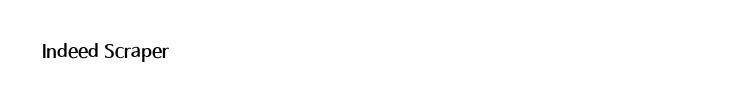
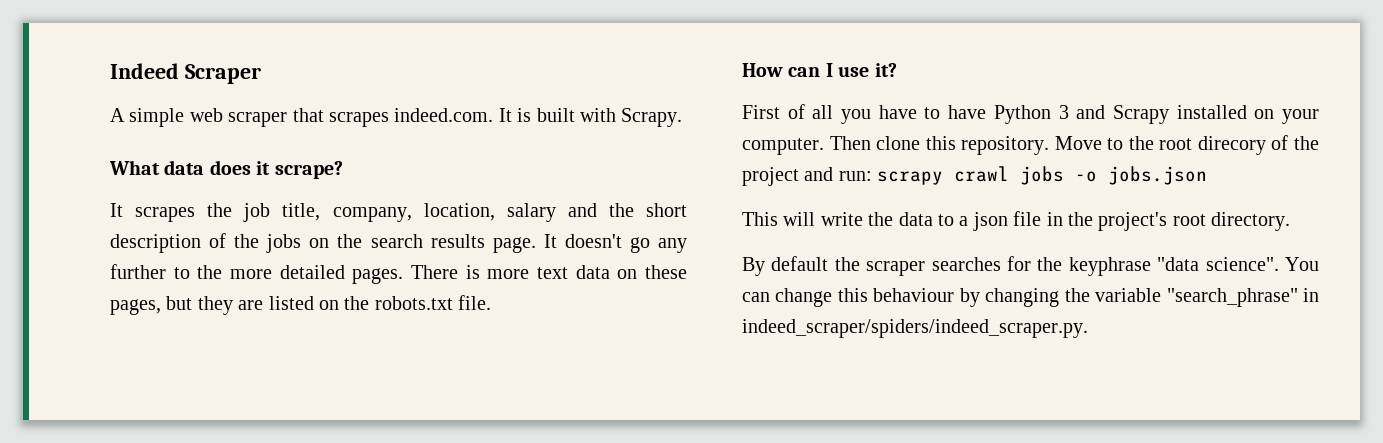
(169, 53) none -> [110,108,683,127] [109,160,343,179] [110,203,688,222] [110,233,687,253] [110,264,688,284] [110,295,492,315] [742,63,897,77] [742,104,1319,124] [742,135,1319,155] [742,166,1208,186] [742,211,1291,231] [742,256,1319,276] [742,288,1319,307] [742,319,1088,338] // A simple web scraper that scrapes indeed.com. It is built with Scrapy. // What data does it scrape? // It scrapes the job title, company, location, salary and the short description of the jobs on the search results page. It doesn't go any further to the more detailed pages. There is more text data on these pages, but they are listed on the robots.txt file. // How can I use it? // First of all you have to have Python 3 and Scrapy installed on your computer. Then clone this repository. Move to the root direcory of the project and run: scrapy crawl jobs -o jobs.json // This will write the data to a json file in the project's root directory. // By default the scraper searches for the keyphrase "data science". You can change this behaviour by changing the variable "search_phrase" in indeed_scraper/spiders/indeed_scraper.py.

